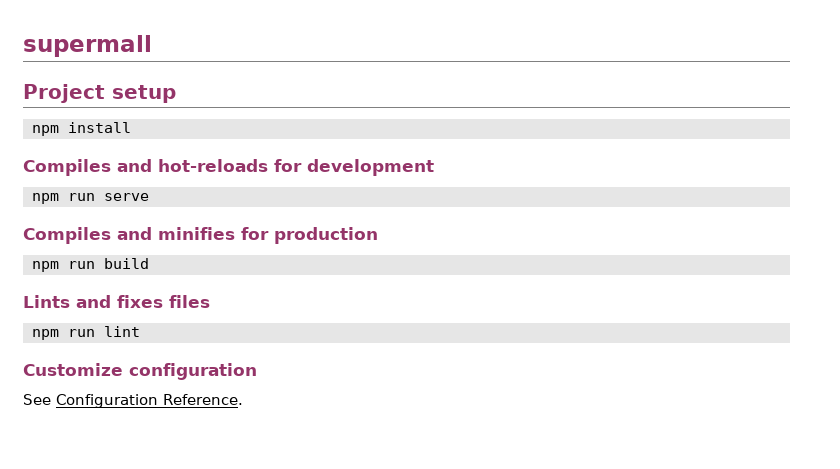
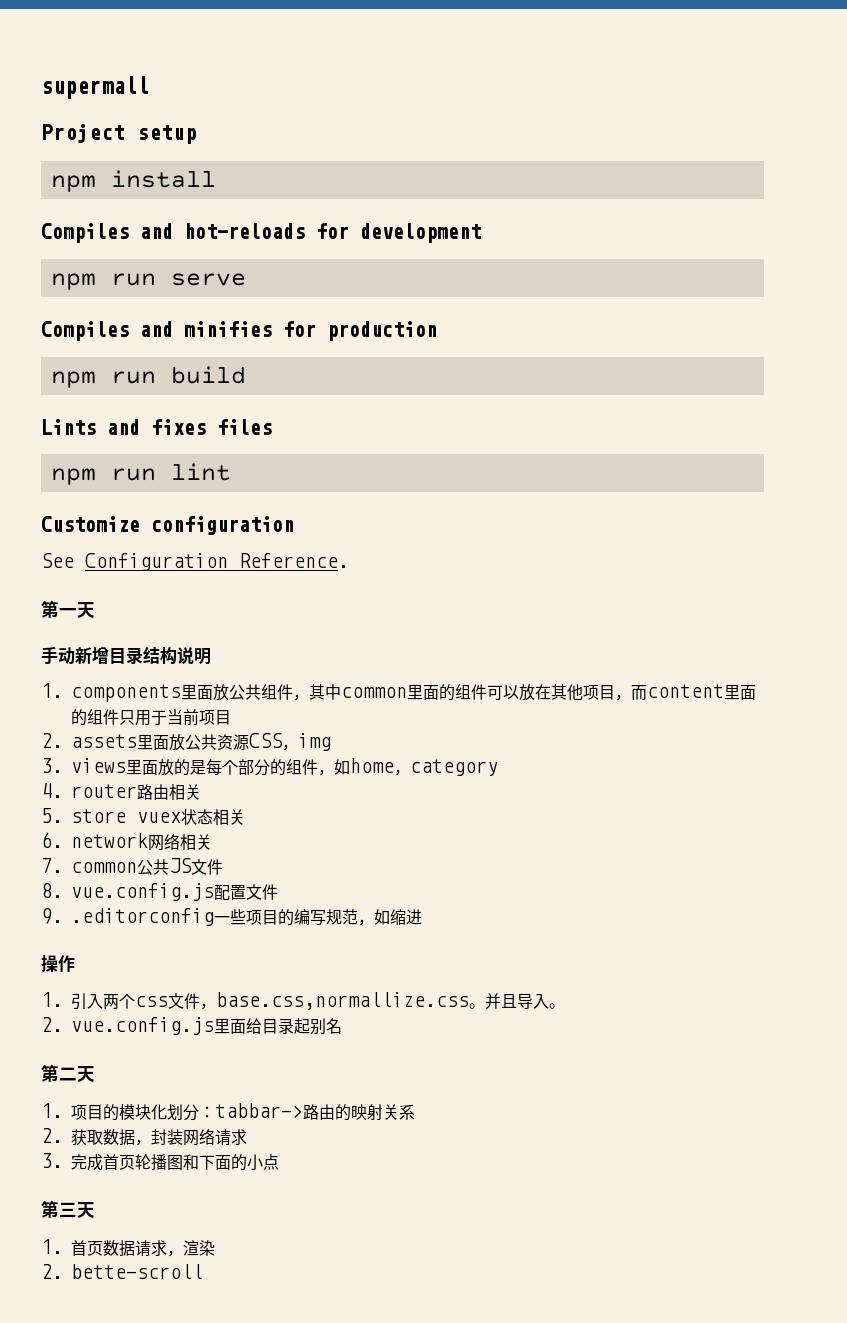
(243, 399) none -> [41,600,95,618] [41,646,211,665] [41,683,756,702] [71,709,231,726] [41,733,331,751] [41,758,498,776] [41,783,201,800] [41,808,245,825] [41,832,212,851] [41,858,223,875] [41,883,278,901] [41,908,422,926] [41,955,75,973] [41,992,565,1010] [41,1017,342,1035] [41,1064,95,1082] [41,1103,415,1121] [41,1128,247,1146] [41,1153,279,1171] [41,1200,95,1218] [41,1239,215,1257] [41,1264,203,1279] // 第一天 // 手动新增目录结构说明 // 1. components里面放公共组件，其中common里面的组件可以放在其他项目，而content里面的组件只用于当前项目 // 2. assets里面放公共资源CSS，img // 3. views里面放的是每个部分的组件，如home，category // 4. router路由相关 // 5. store vuex状态相关 // 6. network网络相关 // 7. common公共JS文件 // 8. vue.config.js配置文件 // 9. .editorconfig一些项目的编写规范，如缩进 // 操作 // 1.引入两个css文件，base.css,normallize.css。并且导入。 // 2. vue.config.js里面给目录起别名 // 第二天 // 1.项目的模块化划分：tabbar->路由的映射关系 // 2.获取数据，封装网络请求 // 3.完成首页轮播图和下面的小点 // 第三天 // 1.首页数据请求，渲染 // 2. bette-scroll

